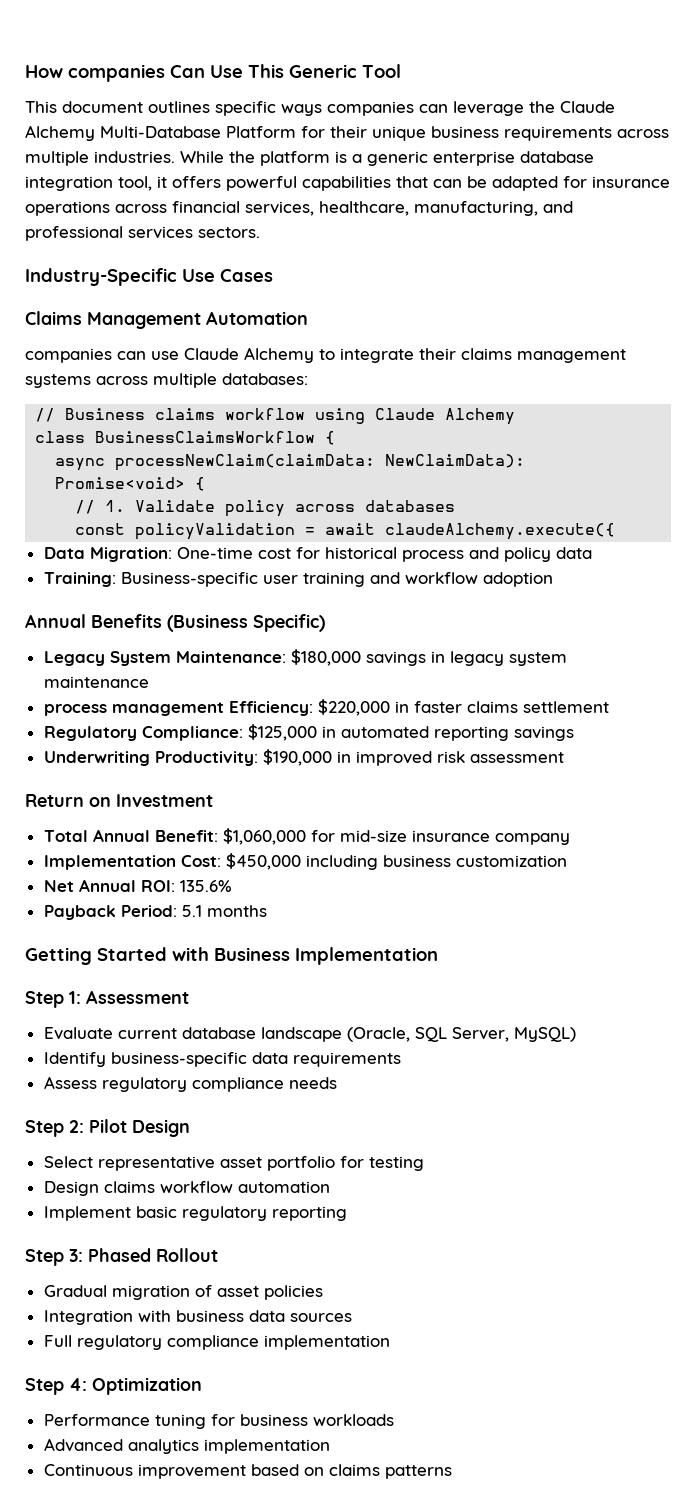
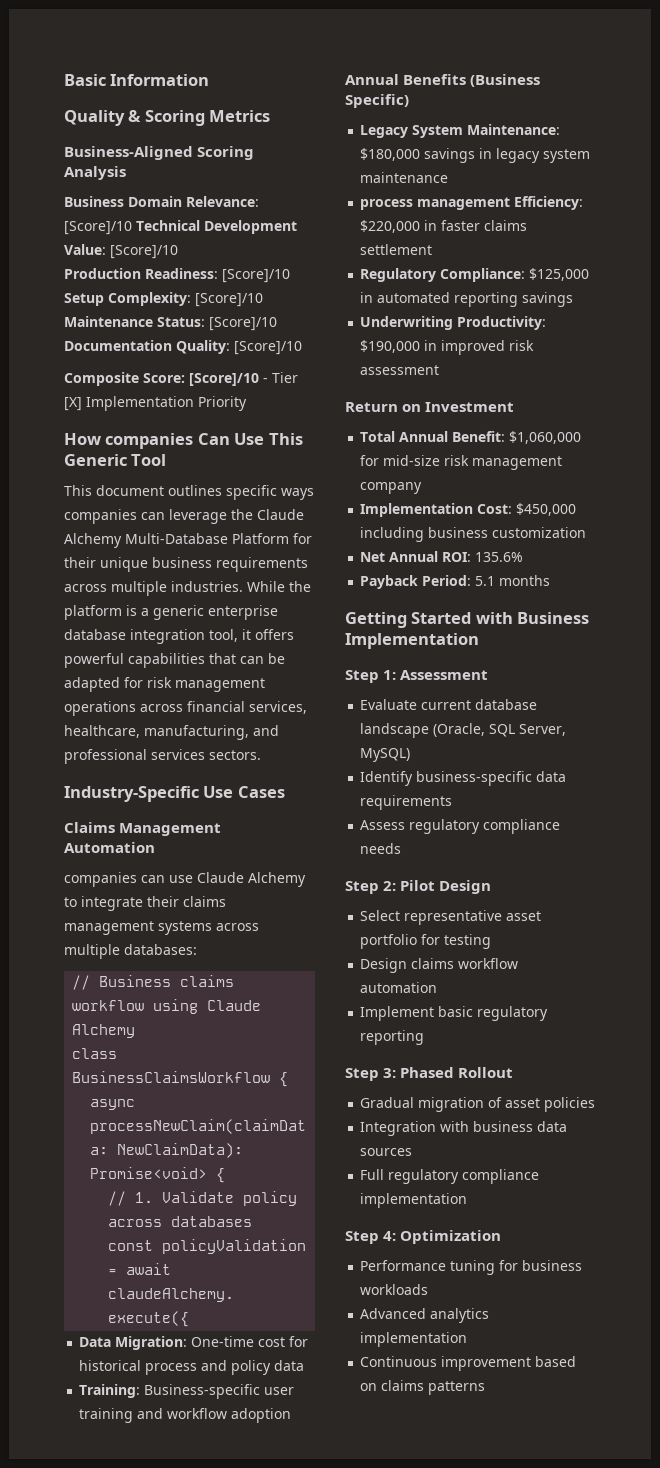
(25, 71) none -> [64,74,210,86] [64,110,271,126] [64,146,255,160] [64,166,126,180] [64,196,259,207] [64,220,297,235] [64,244,178,259] [64,268,290,283] [64,292,263,307] [64,316,277,331] [64,340,302,355] [64,372,298,386] [64,396,247,411] Basic Information // Quality & Scoring Metrics // Business-Aligned Scoring Analysis // Business Domain Relevance: [Score]/10 Technical Development Value: [Score]/10 // Production Readiness: [Score]/10 Setup Complexity: [Score]/10 Maintenance Status: [Score]/10 Documentation Quality: [Score]/10 // Composite Score: [Score]/10 - Tier [X] Implementation Priority //
[592,176,670,188] insurance -> [147,677,265,692] risk management
[411,830,490,842] insurance -> [444,455,563,470] risk management

